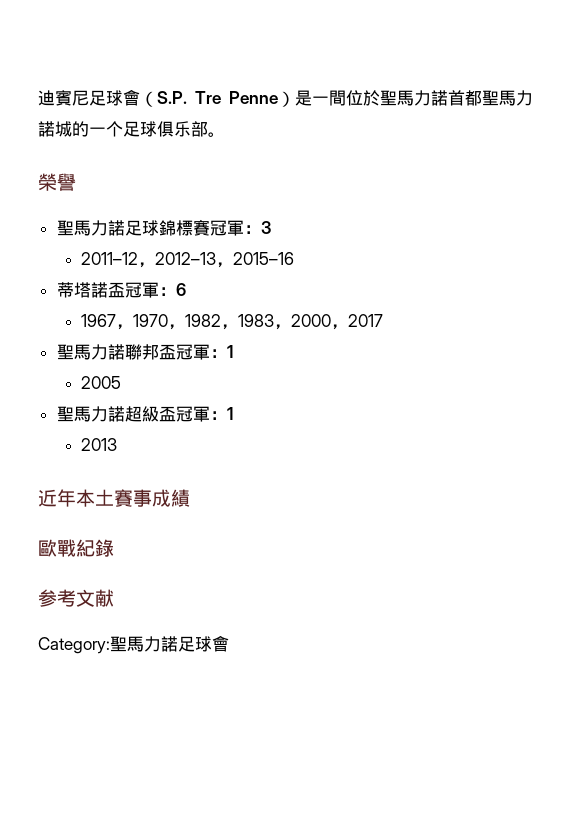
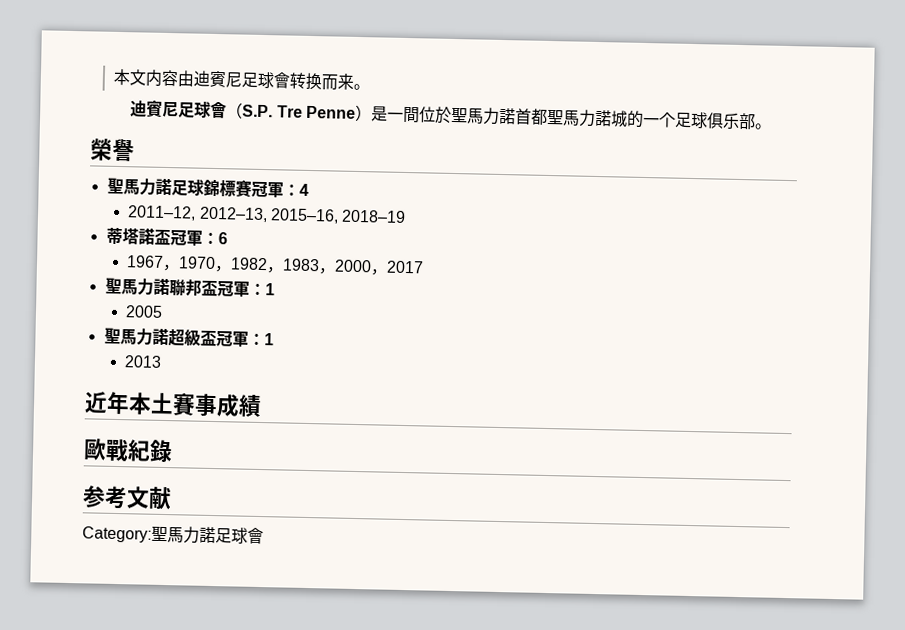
(38, 98) none -> [112,68,370,91] 本文内容由迪賓尼足球會转换而来。 //
[260,221,271,234] [81,252,295,268] 3 // 2011–12，2012–13，2015–16 -> [298,183,309,196] [127,205,407,224] 4 // 2011–12, 2012–13, 2015–16, 2018–19

